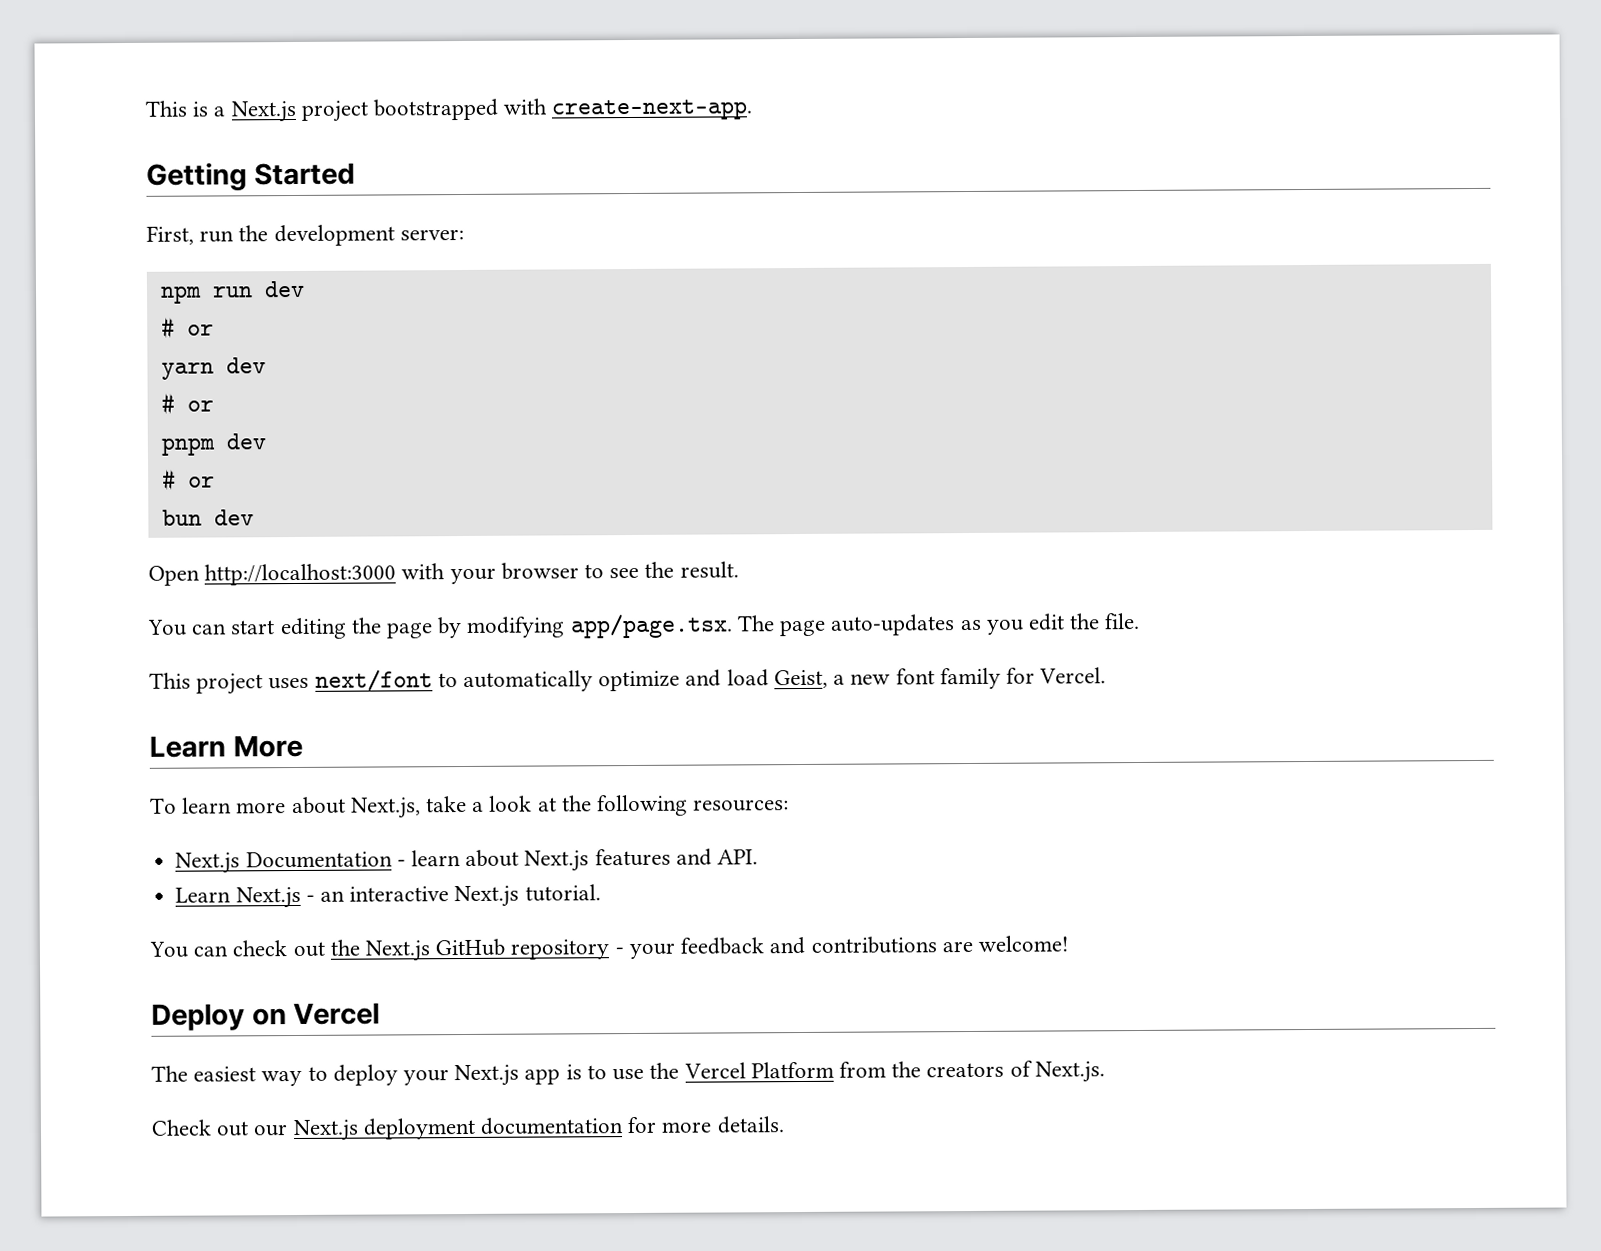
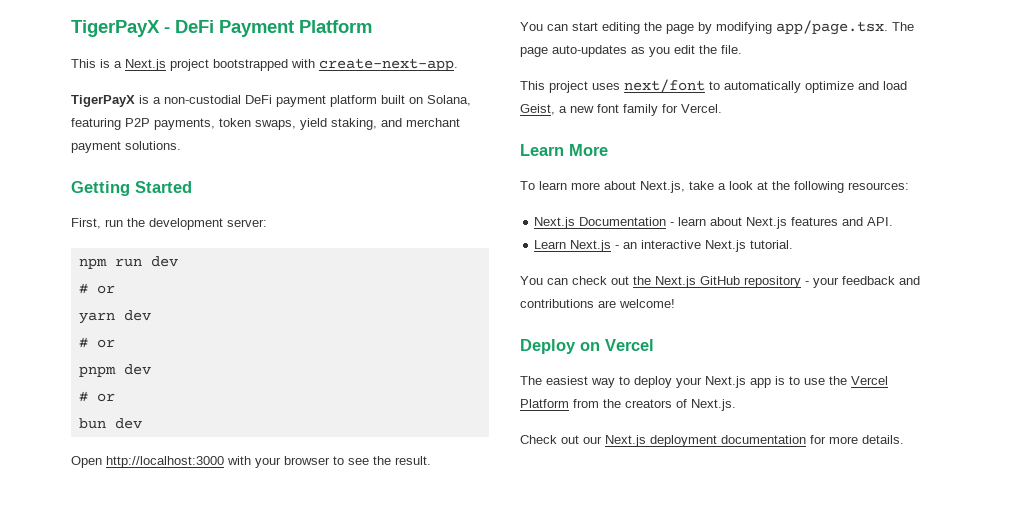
(145, 108) none -> [71,20,372,37] TigerPayX - DeFi Payment Platform //
(753, 110) none -> [71,95,471,107] [71,118,460,130] [71,141,181,153] // TigerPayX is a non-custodial DeFi payment platform built on Solana, featuring P2P payments, token swaps, yield staking, and merchant payment solutions.

